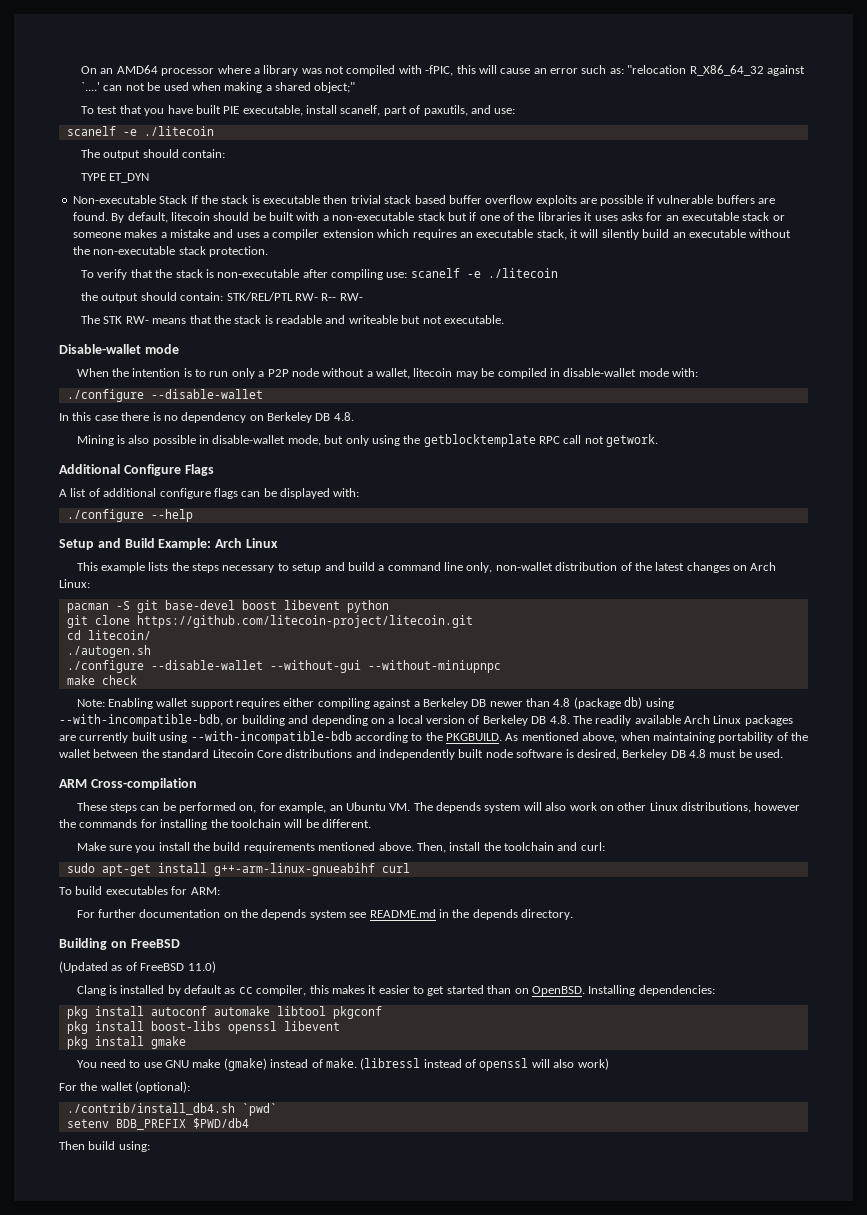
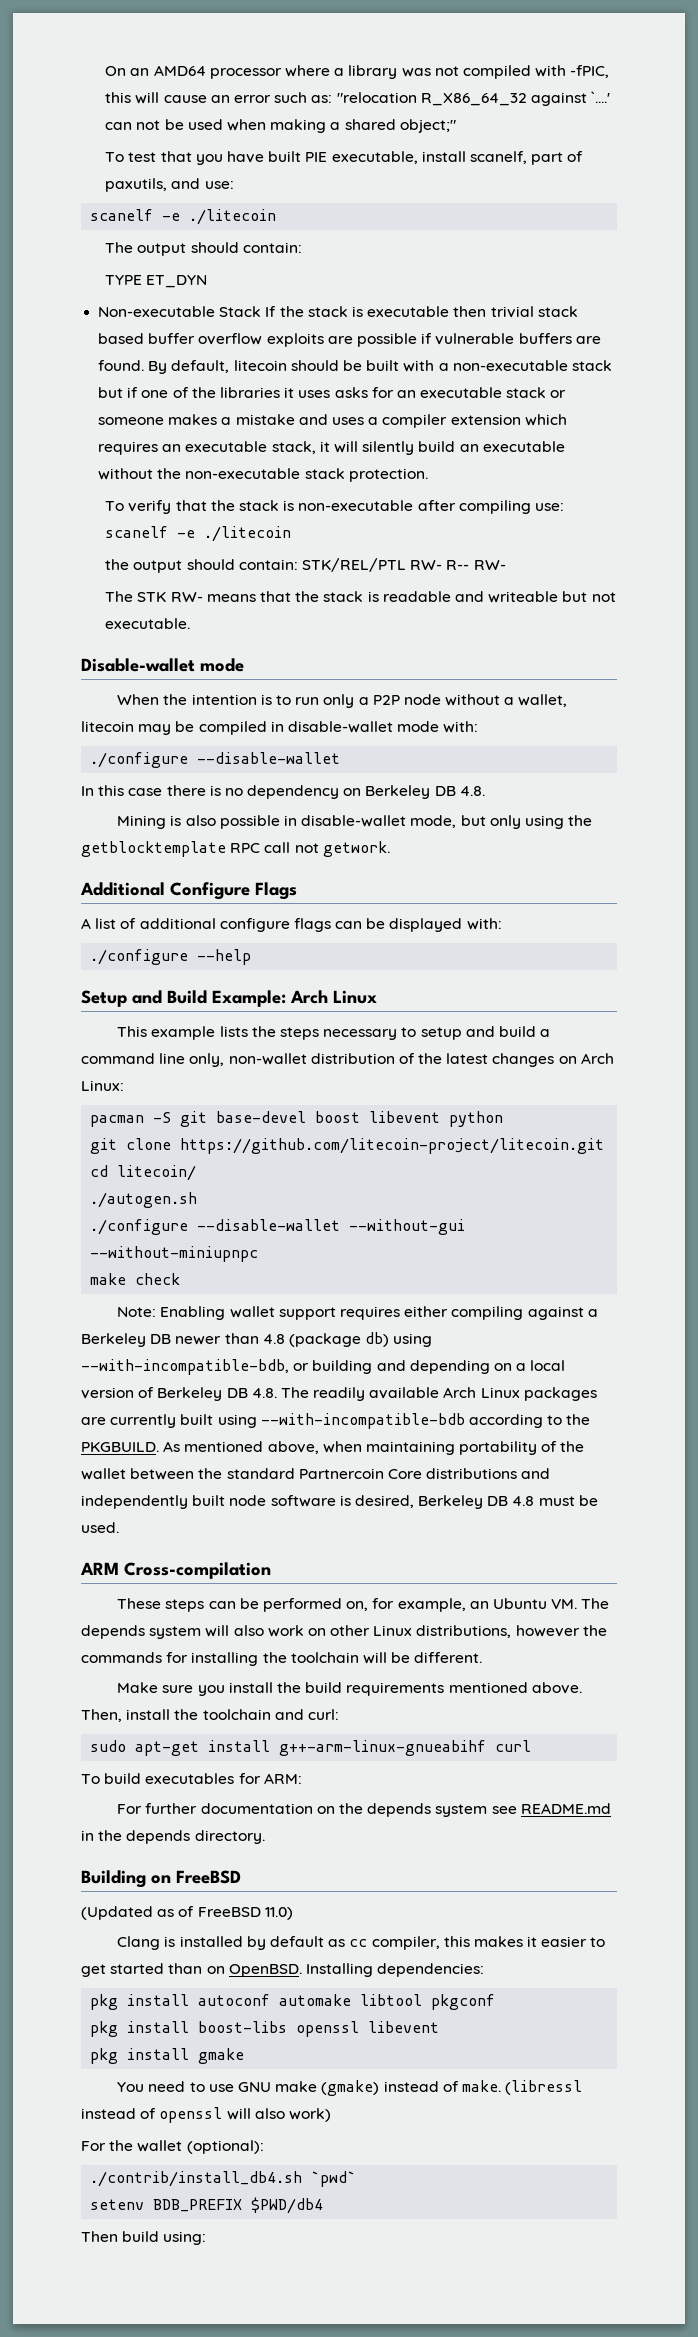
[212,749,254,758] Litecoin -> [298,1468,384,1479] Partnercoin

